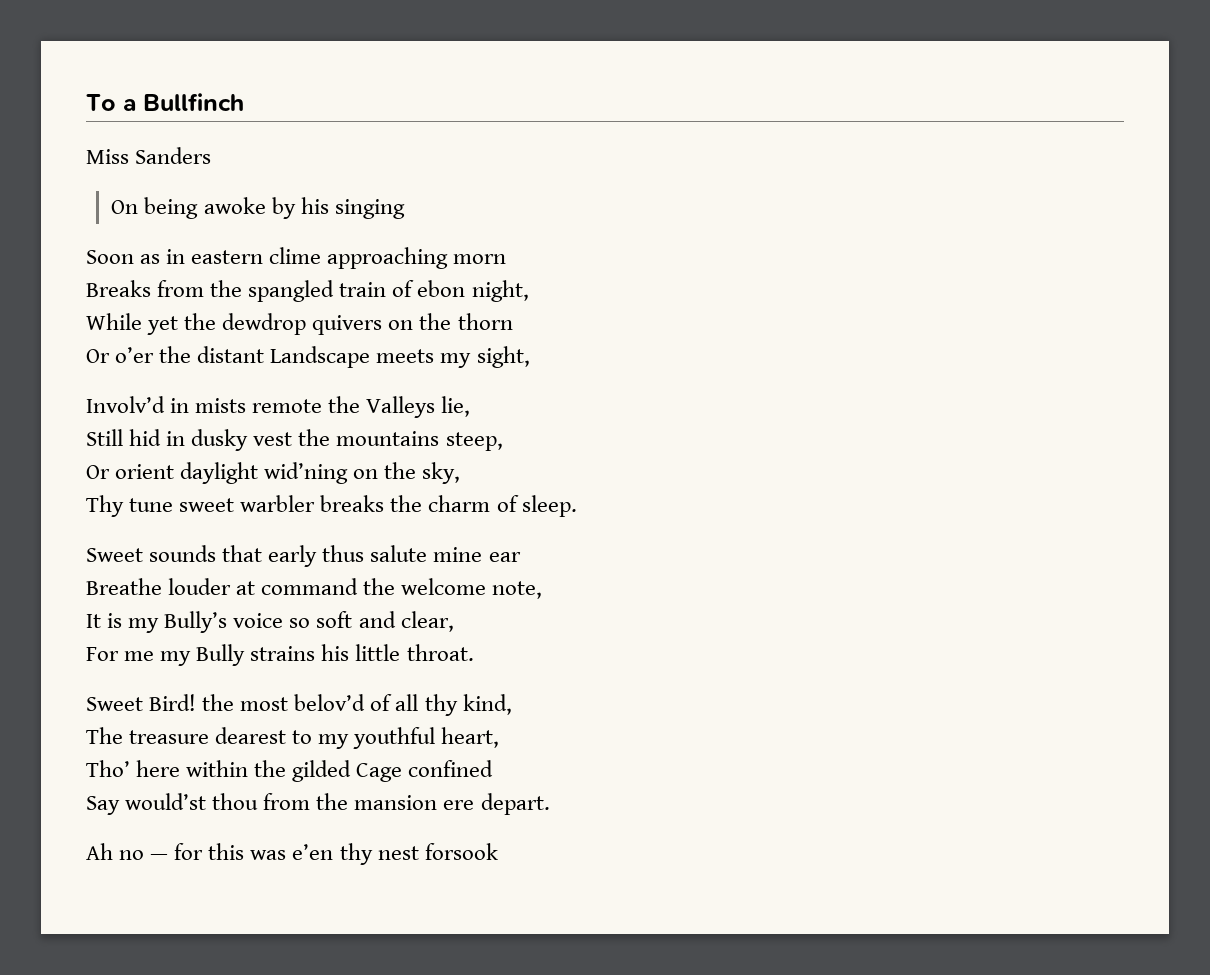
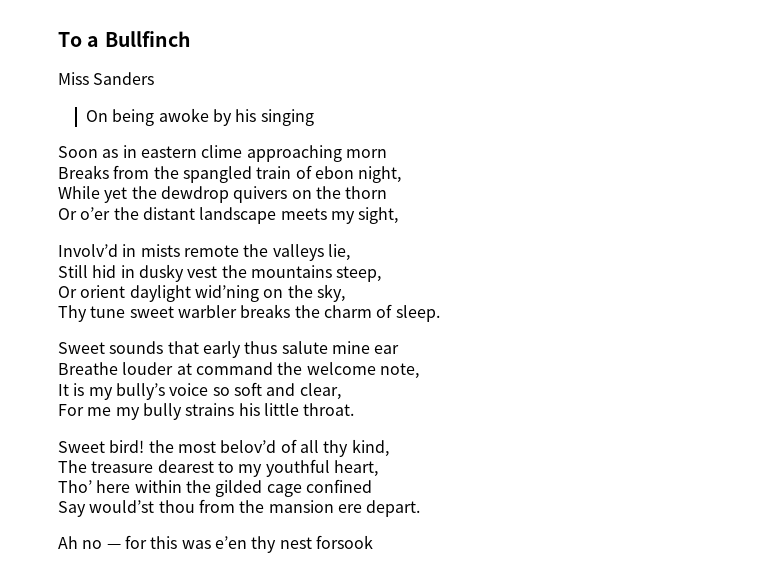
[270,346,371,368] Landscape -> [199,207,277,224] landscape
[366,396,436,418] Valleys -> [272,244,324,261] valleys
[164,611,228,633] Bully’s -> [115,383,165,400] bully’s
[196,644,246,666] Bully -> [142,403,182,420] bully
[149,694,197,711] Bird! -> [109,440,145,453] bird!
[356,763,403,782] Cage -> [266,484,302,497] cage

